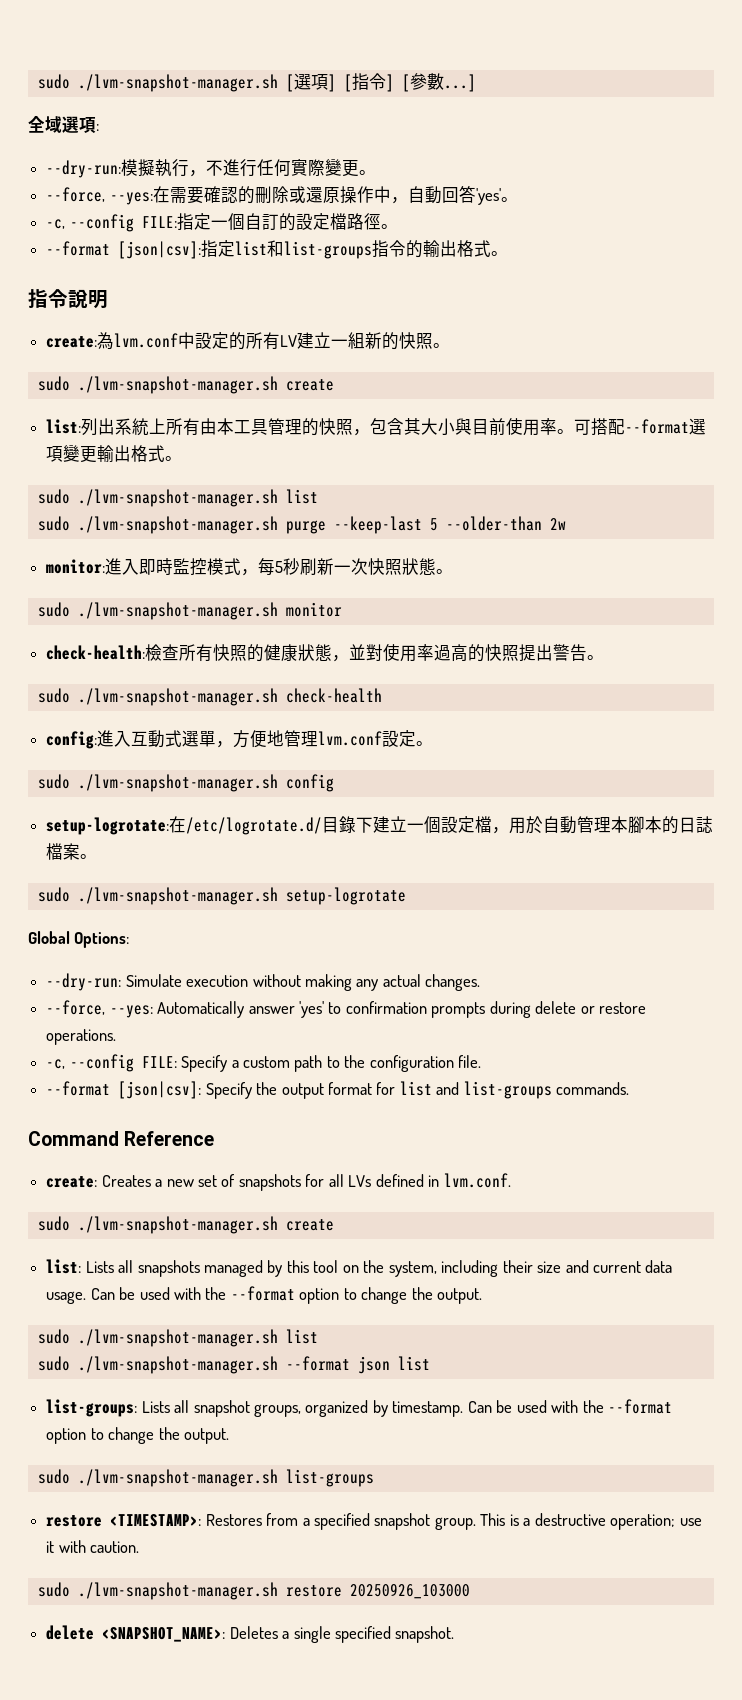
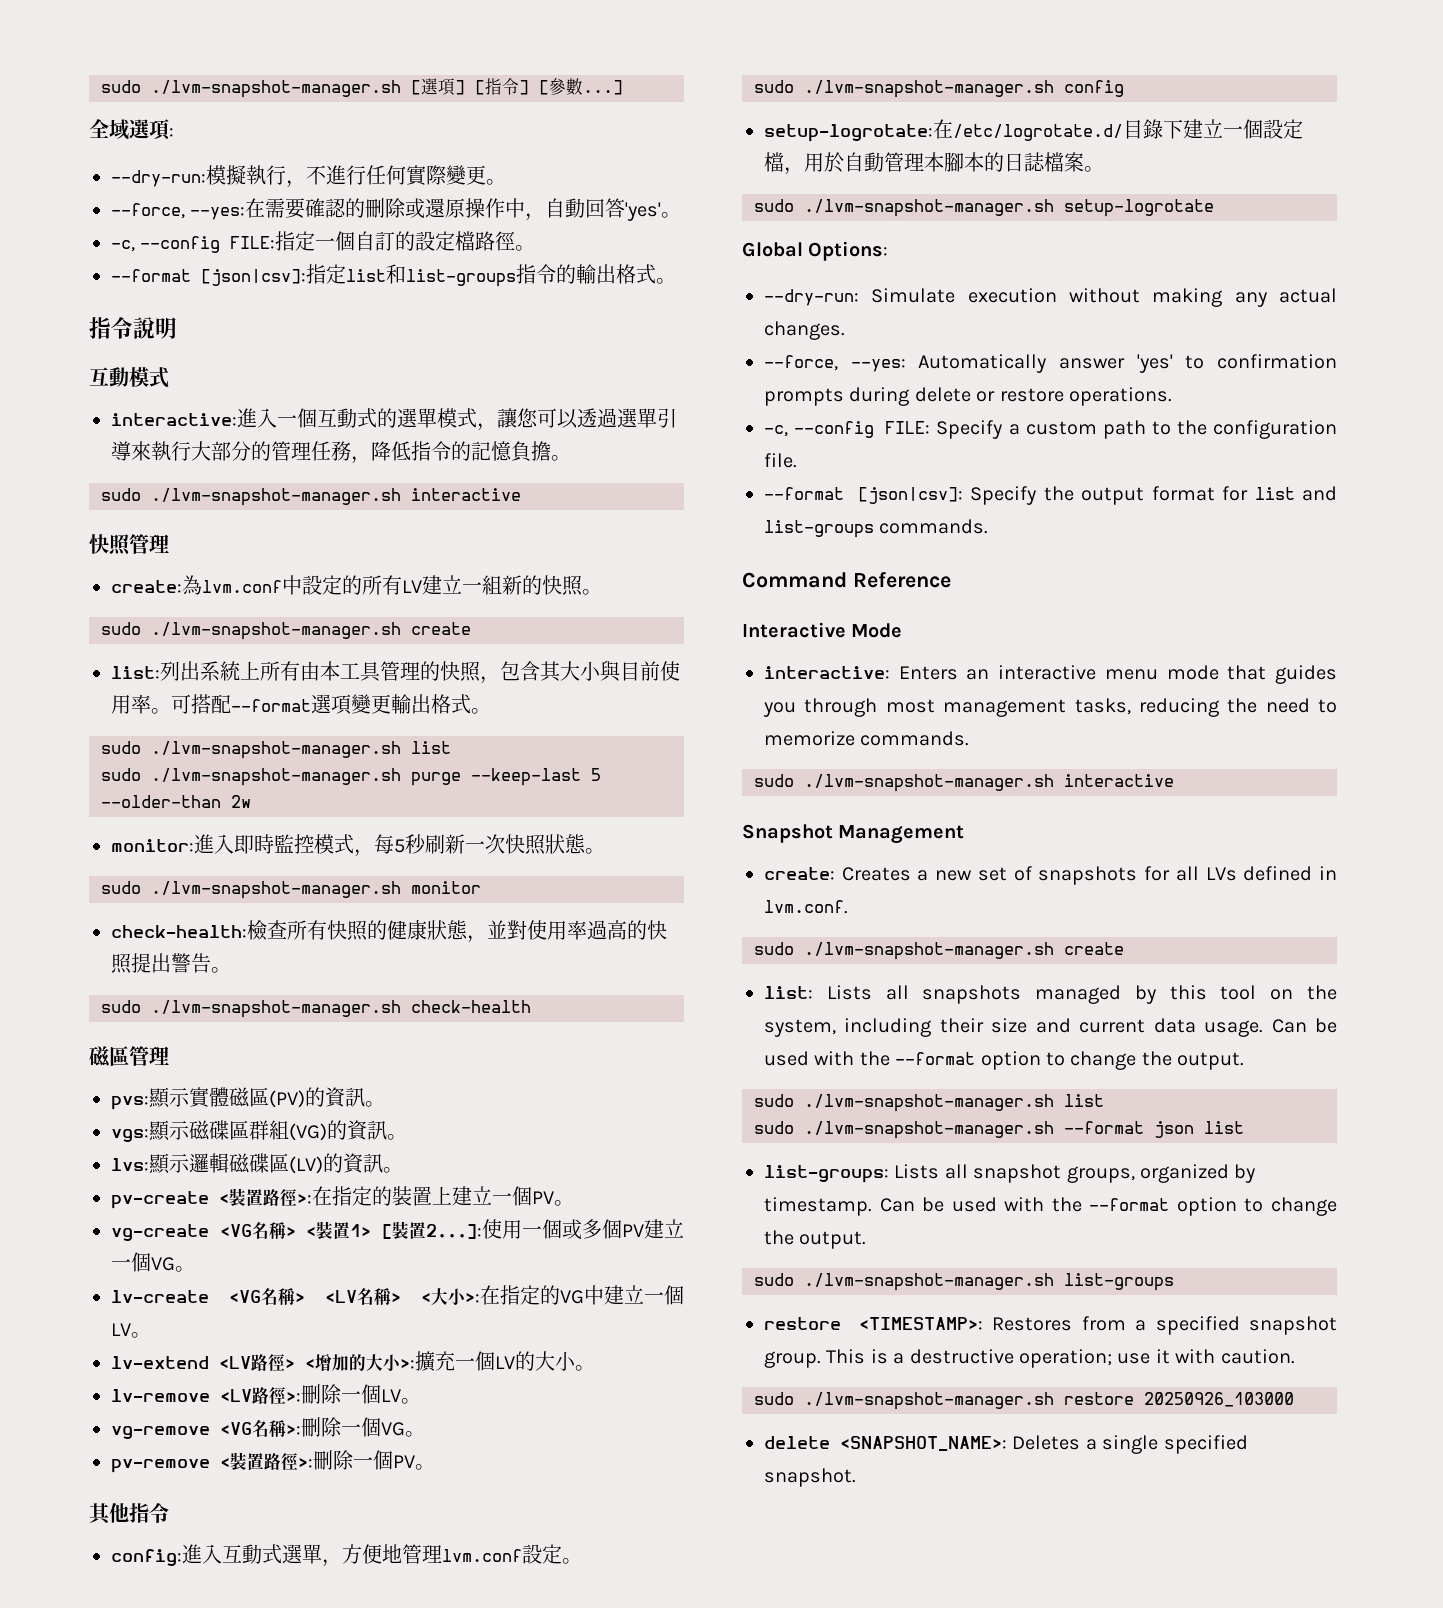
(108, 299) none -> [89,367,169,388] [111,408,677,431] [111,441,571,464] [101,488,521,506] [89,534,169,556] // 互動模式 // interactive:進入一個互動式的選單模式，讓您可以透過選單引導來執行大部分的管理任務，降低指令的記憶負擔。 // sudo ./lvm-snapshot-manager.sh interactive // 快照管理
(382, 695) none -> [89,1046,169,1067] [111,1087,385,1110] [111,1120,407,1142] [111,1153,403,1174] [111,1186,574,1209] [111,1219,684,1241] [111,1252,195,1272] [111,1285,684,1305] [111,1323,151,1338] [111,1351,595,1372] [111,1384,421,1404] [111,1417,425,1439] [111,1450,435,1473] [89,1503,169,1525] // 磁區管理 // pvs:顯示實體磁區(PV)的資訊。 // vgs:顯示磁碟區群組(VG)的資訊。 // lvs:顯示邏輯磁碟區(LV)的資訊。 // pv-create <裝置路徑>:在指定的裝置上建立一個PV。 // vg-create <VG名稱> <裝置1> [裝置2...]:使用一個或多個PV建立一個VG。 // lv-create <VG名稱> <LV名稱> <大小>:在指定的VG中建立一個LV。 // lv-extend <LV路徑> <增加的大小>:擴充一個LV的大小。 // lv-remove <LV路徑>:刪除一個LV。 // vg-remove <VG名稱>:刪除一個VG。 // pv-remove <裝置路徑>:刪除一個PV。 // 其他指令
(215, 1138) none -> [742,622,903,638] [764,665,1337,684] [763,698,1337,717] [764,731,970,746] [754,774,1174,792] [742,824,965,844] // Interactive Mode // interactive: Enters an interactive menu mode that guides you through most management tasks, reducing the need to memorize commands. // sudo ./lvm-snapshot-manager.sh interactive // Snapshot Management

